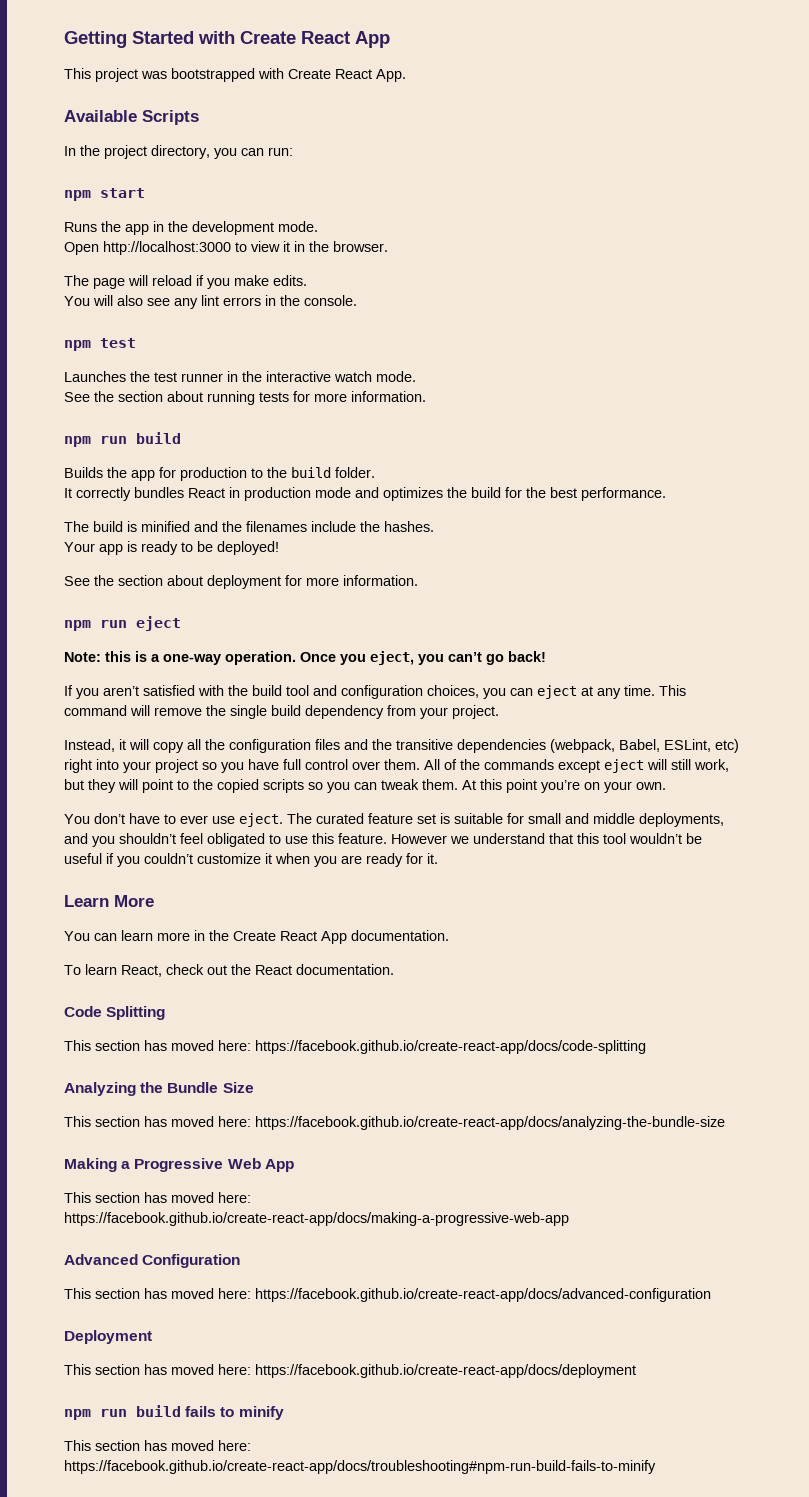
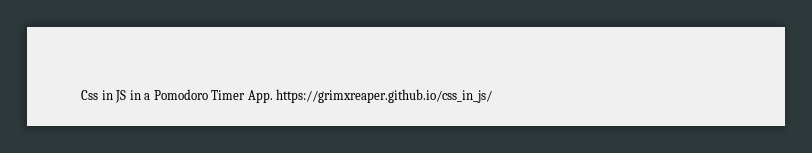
[64,31,390,48] [64,68,406,82] [64,110,199,125] [64,145,293,159] [64,188,145,201] [64,221,318,235] [64,241,388,255] [64,275,307,289] [64,295,357,309] [64,338,136,351] [64,371,416,382] [64,391,426,405] [64,432,181,447] [64,467,375,481] [64,487,666,501] [64,521,434,532] [64,541,279,555] [64,575,418,589] [64,616,181,631] [64,651,546,665] [64,685,686,699] [64,705,499,719] [64,739,739,753] [64,759,729,773] [64,779,666,793] [64,813,724,827] [64,833,702,847] [64,853,438,867] [64,895,154,907] [64,930,449,944] [64,964,394,977] [64,1006,166,1020] [64,1040,646,1054] [64,1082,254,1096] [64,1116,725,1130] [64,1158,294,1172] [64,1192,251,1203] [64,1212,569,1226] [64,1254,241,1268] [64,1288,711,1302] [64,1330,152,1344] [64,1364,636,1378] [64,1405,284,1420] [64,1440,251,1451] [64,1460,656,1474] Getting Started with Create React App // This project was bootstrapped with Create React App. // Available Scripts // In the project directory, you can run: // npm start // Runs the app in the development mode. // Open http://localhost:3000 to view it in the browser. // The page will reload if you make edits. // You will also see any lint errors in the console. // npm test // Launches the test runner in the interactive watch mode. // See the section about running tests for more information. // npm run build // Builds the app for production to the build folder. // It correctly bundles React in production mode and optimizes the build for the best performance. // The build is minified and the filenames include the hashes. // Your app is ready to be deployed! // See the section about deployment for more information. // npm run eject // Note: this is a one-way operation. Once you eject, you can’t go back! // If you aren’t satisfied with the build tool and configuration choices, you can eject at any time. This command will remove the single build dependency from your project. // Instead, it will copy all the configuration files and the transitive dependencies (webpack, Babel, ESLint, etc) right into your project so you have full control over them. All of the commands except eject will still work, but they will point to the copied scripts so you can tweak them. At this point you’re on your own. // You don’t have to ever use eject. The curated feature set is suitable for small and middle deployments, and you shouldn’t feel obligated to use this feature. However we understand that this tool wouldn’t be useful if you couldn’t customize it when you are ready for it. // Learn More // You can learn more in the Create React App documentation. // To learn React, check out the React documentation. // Code Splitting // This section has moved here: https://facebook.github.io/create-react-app/docs/code-splitting // Analyzing the Bundle Size // This section has moved here: https://facebook.github.io/create-react-app/docs/analyzing-the-bundle-size // Making a Progressive Web App // This section has moved here: https://facebook.github.io/create-react-app/docs/making-a-progressive-web-app // Advanced Configuration // This section has moved here: https://facebook.github.io/create-react-app/docs/advanced-configuration // Deployment // This section has moved here: https://facebook.github.io/create-react-app/docs/deployment // npm run build fails to minify // This section has moved here: https://facebook.github.io/create-react-app/docs/troubleshooting#npm-run-build-fails-to-minify -> [81,89,493,103] Css in JS in a Pomodoro Timer App. https://grimxreaper.github.io/css_in_js/

